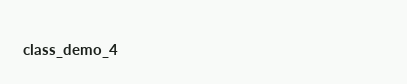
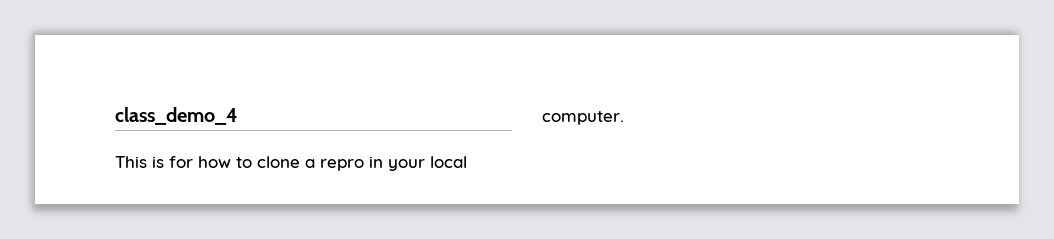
(118, 51) none -> [115,156,467,171] [542,111,624,125] // This is for how to clone a repro in your local computer.

